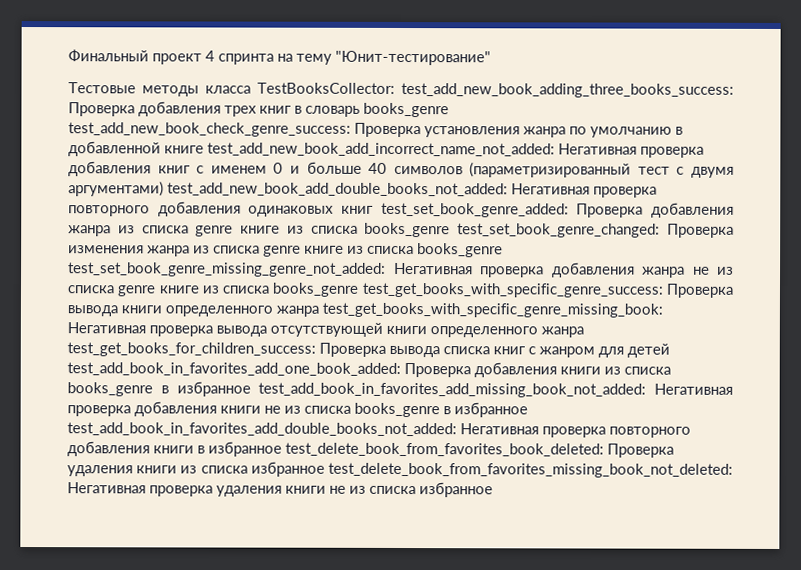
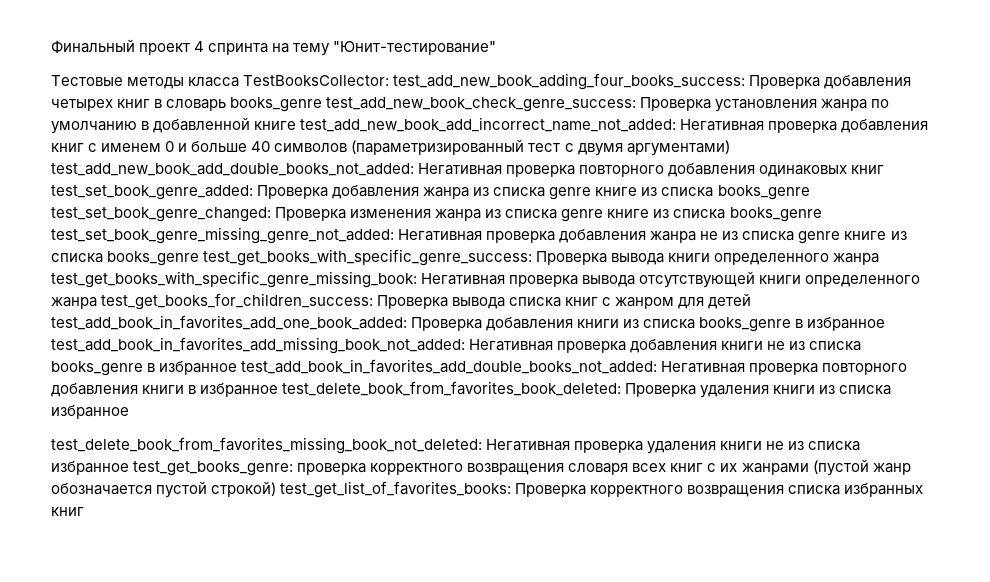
[401,83,734,98] [68,101,257,117] test_add_new_book_adding_three_books_success: Проверка добавления трех -> [393,73,912,90] [51,99,113,111] test_add_new_book_adding_four_books_success: Проверка добавления четырех
(325, 469) none -> (129, 412) //
(493, 490) none -> [133,459,911,476] [51,481,924,498] [51,507,84,516] test_get_books_genre: проверка корректного возвращения словаря всех книг с их жанрами (пустой жанр обозначается пустой строкой) test_get_list_of_favorites_books: Проверка корректного возвращения списка избранных книг

